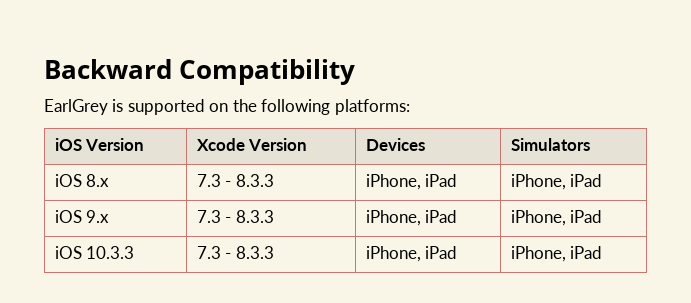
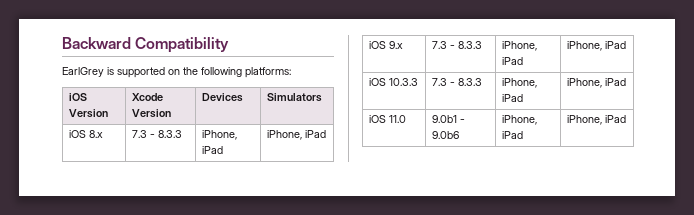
(603, 252) none -> [369,115,407,123] [432,115,466,123] [432,131,460,139] [502,115,538,125] [502,131,524,139] [567,115,627,125] // iOS 11.0 | 9.0b1 - 9.0b6 | iPhone, iPad | iPhone, iPad

